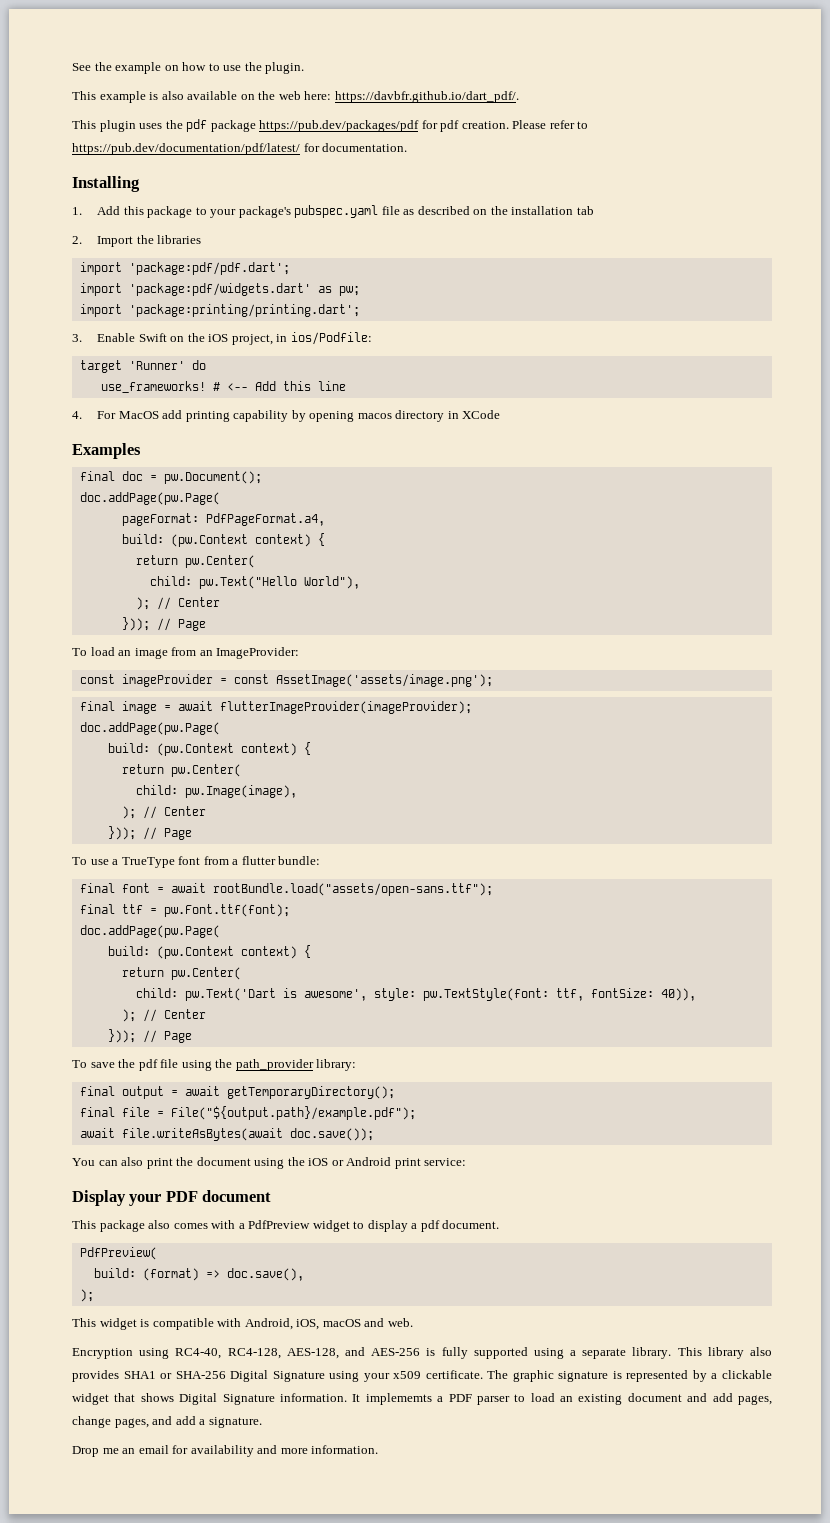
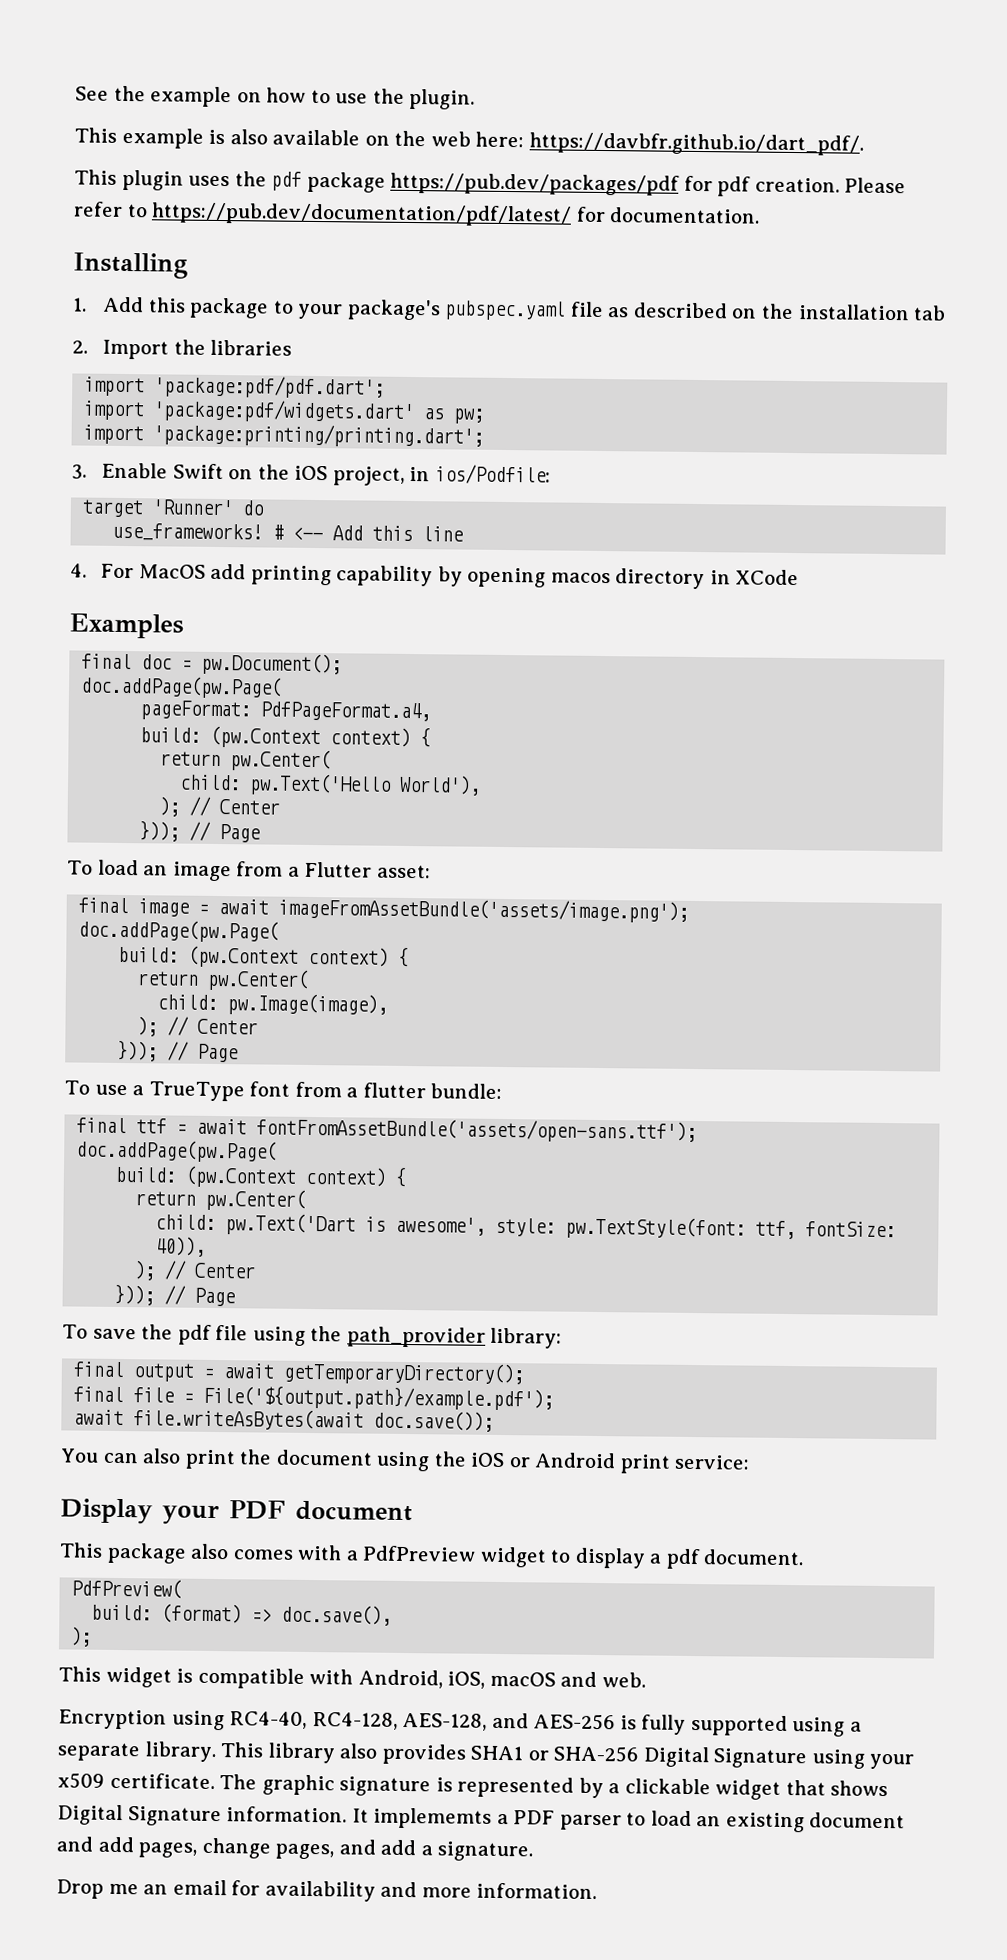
[198,576,360,589] pw.Text("Hello World"), -> [249,773,482,796] pw.Text('Hello World'),
[199,647,300,659] [79,674,493,687] an ImageProvider: // const imageProvider = const AssetImage('assets/image.png'); -> [287,861,431,879] a Flutter asset:
[219,701,472,714] flutterImageProvider(imageProvider); -> [278,897,690,923] imageFromAssetBundle('assets/image.png');
[121,883,493,896] [79,904,290,917] font = await rootBundle.load("assets/open-sans.ttf"); // final ttf = pw.Font.ttf(font); -> [136,1117,698,1144] ttf = await fontFromAssetBundle('assets/open-sans.ttf');
[170,1106,416,1120] File("${output.path}/example.pdf"); -> [203,1384,555,1411] File('${output.path}/example.pdf');

